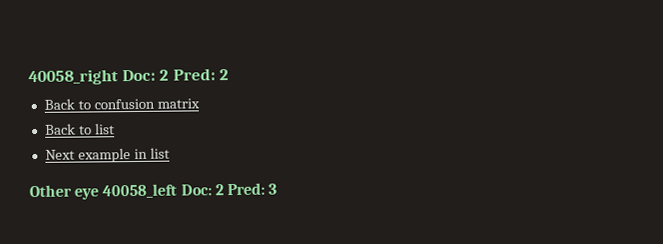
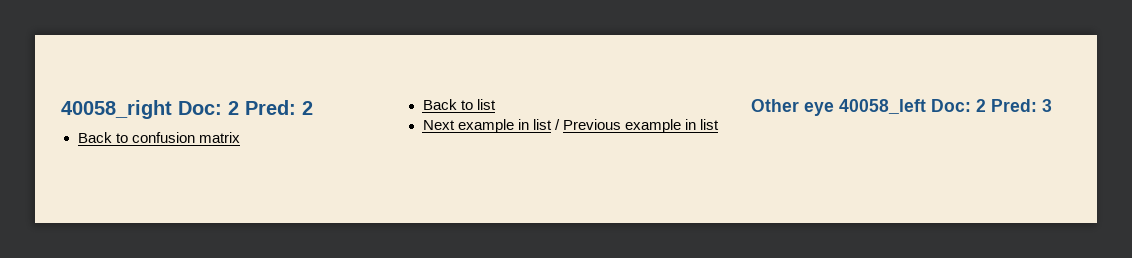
(170, 153) none -> [554,119,719,133] / Previous example in list

